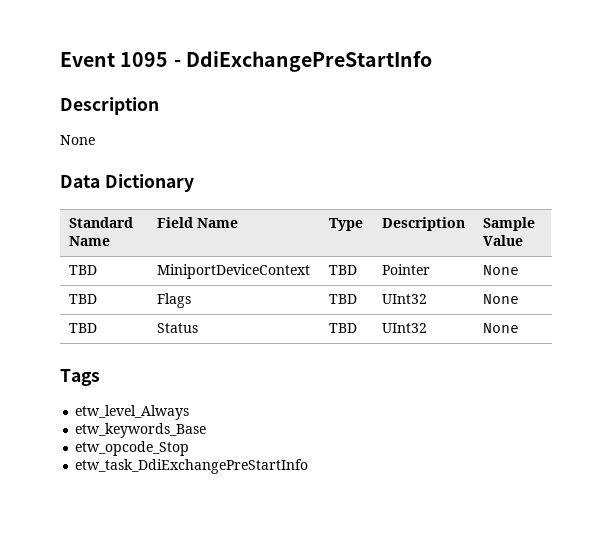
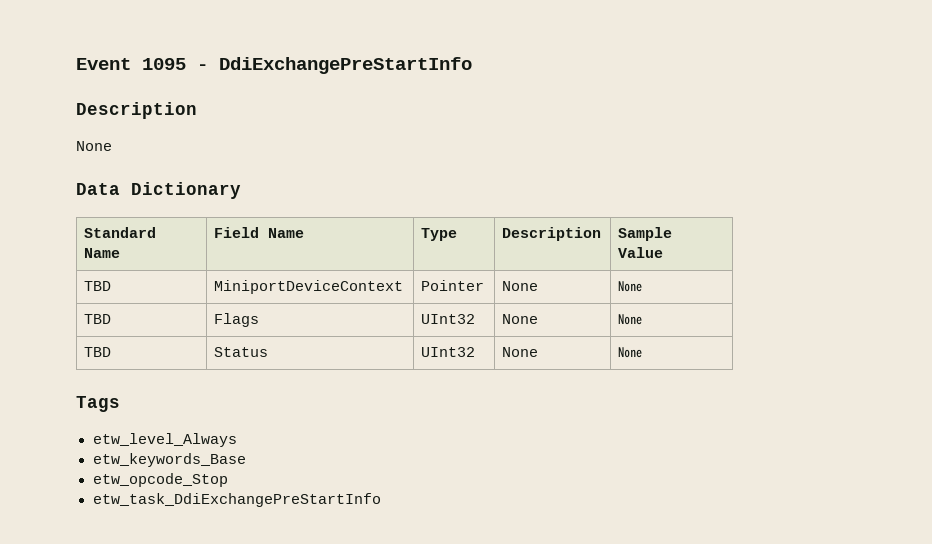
[328,265,357,275] [381,264,430,275] TBD | Pointer -> [421,280,485,291] [502,281,539,291] Pointer | None
[328,294,357,304] [381,294,427,304] TBD | UInt32 -> [421,314,476,324] [502,314,539,324] UInt32 | None
[328,323,357,333] [381,323,427,333] TBD | UInt32 -> [421,347,476,357] [502,347,539,357] UInt32 | None

